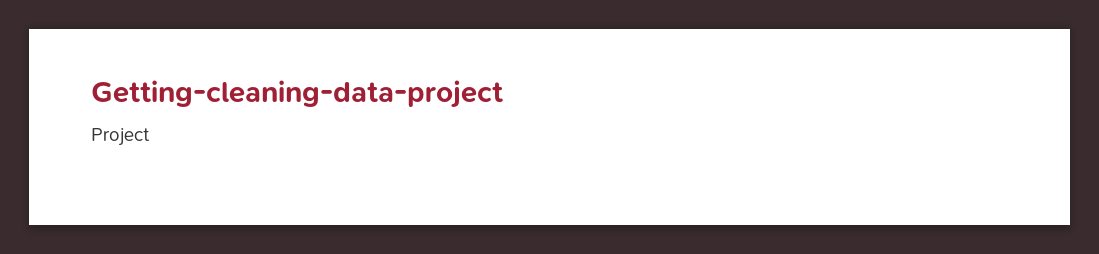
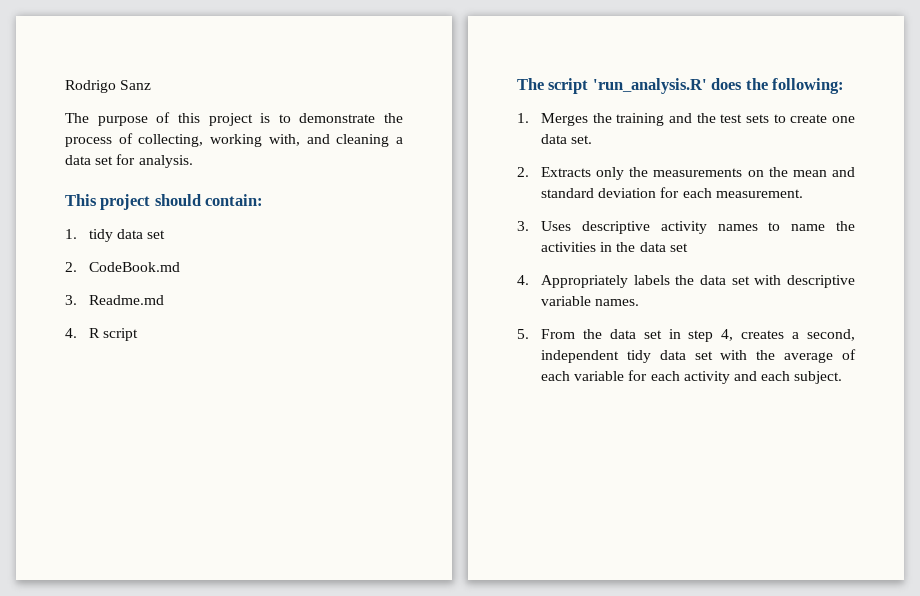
[91,80,503,108] [91,128,150,146] Getting-cleaning-data-project // Project -> [65,80,152,93] [65,112,403,126] [65,133,404,147] [65,154,193,168] [65,194,264,210] [65,229,166,242] [65,262,181,272] [65,295,165,305] [65,328,139,341] [517,78,845,94] [517,113,855,126] [541,134,593,144] [517,167,855,180] [541,187,803,198] [517,221,855,234] [541,242,688,252] [517,275,855,288] [541,296,640,306] [517,329,855,342] [541,349,856,363] [541,370,843,384] Rodrigo Sanz // The purpose of this project is to demonstrate the process of collecting, working with, and cleaning a data set for analysis. // This project should contain: // 1. tidy data set // 2. CodeBook.md // 3. Readme.md // 4. R script // The script 'run_analysis.R' does the following: // 1. Merges the training and the test sets to create one data set. // 2. Extracts only the measurements on the mean and standard deviation for each measurement. // 3. Uses descriptive activity names to name the activities in the data set // 4. Appropriately labels the data set with descriptive variable names. // 5. From the data set in step 4, creates a second, independent tidy data set with the average of each variable for each activity and each subject.

